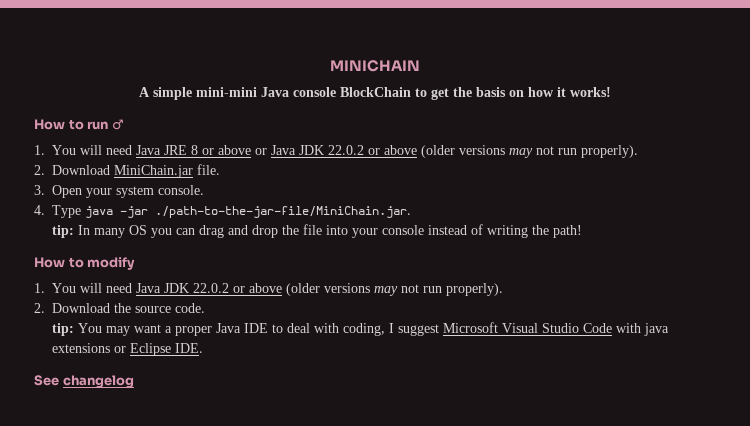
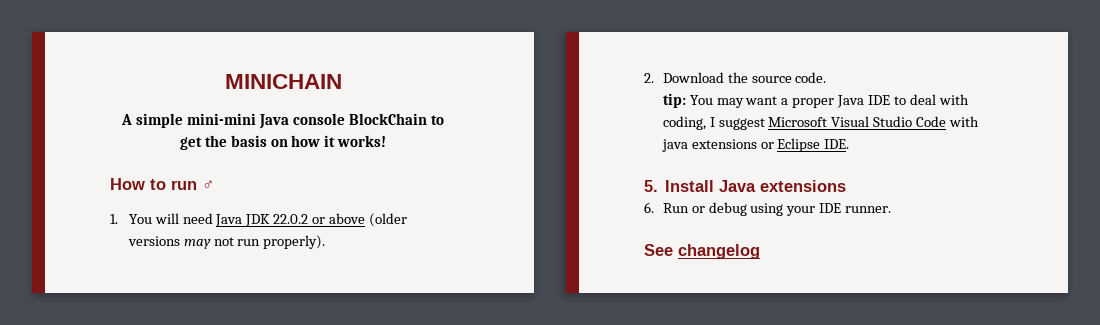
[34,145,638,158] [34,164,220,178] [34,185,204,198] [34,205,411,218] [51,224,582,238] [34,257,136,270] // 1. You will need Java JRE 8 or above or Java JDK 22.0.2 or above (older versions may not run properly). // 2. Download MiniChain.jar file. // 3. Open your system console. // 4. Type java -jar ./path-to-the-jar-file/MiniChain.jar. // tip: In many OS you can drag and drop the file into your console instead of writing the path! // How to modify -> (214, 185) none
(203, 348) none -> [644,180,847,192] [644,202,892,216] // 5. Install Java extensions // 6. Run or debug using your IDE runner.

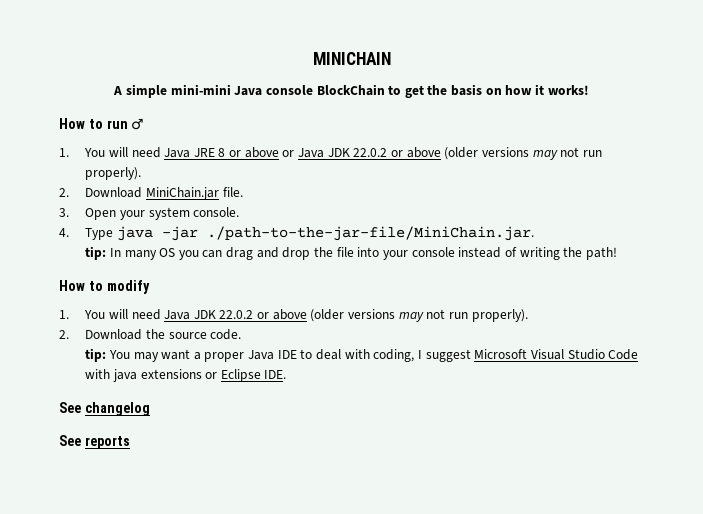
(214, 185) none -> [59,147,602,160] [85,167,142,180] [59,187,243,200] [59,207,240,220] [59,226,534,241] [85,246,617,260] [59,280,150,294] // 1. You will need Java JRE 8 or above or Java JDK 22.0.2 or above (older versions may not run properly). // 2. Download MiniChain.jar file. // 3. Open your system console. // 4. Type java -jar ./path-to-the-jar-file/MiniChain.jar. // tip: In many OS you can drag and drop the file into your console instead of writing the path! // How to modify
[644,180,847,192] [644,202,892,216] [644,244,760,259] 5. Install Java extensions // 6. Run or debug using your IDE runner. // See changelog -> [59,402,150,416] [59,435,130,449] See changelog // See reports

